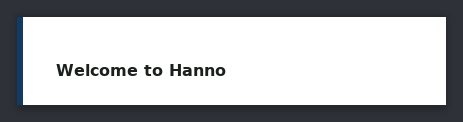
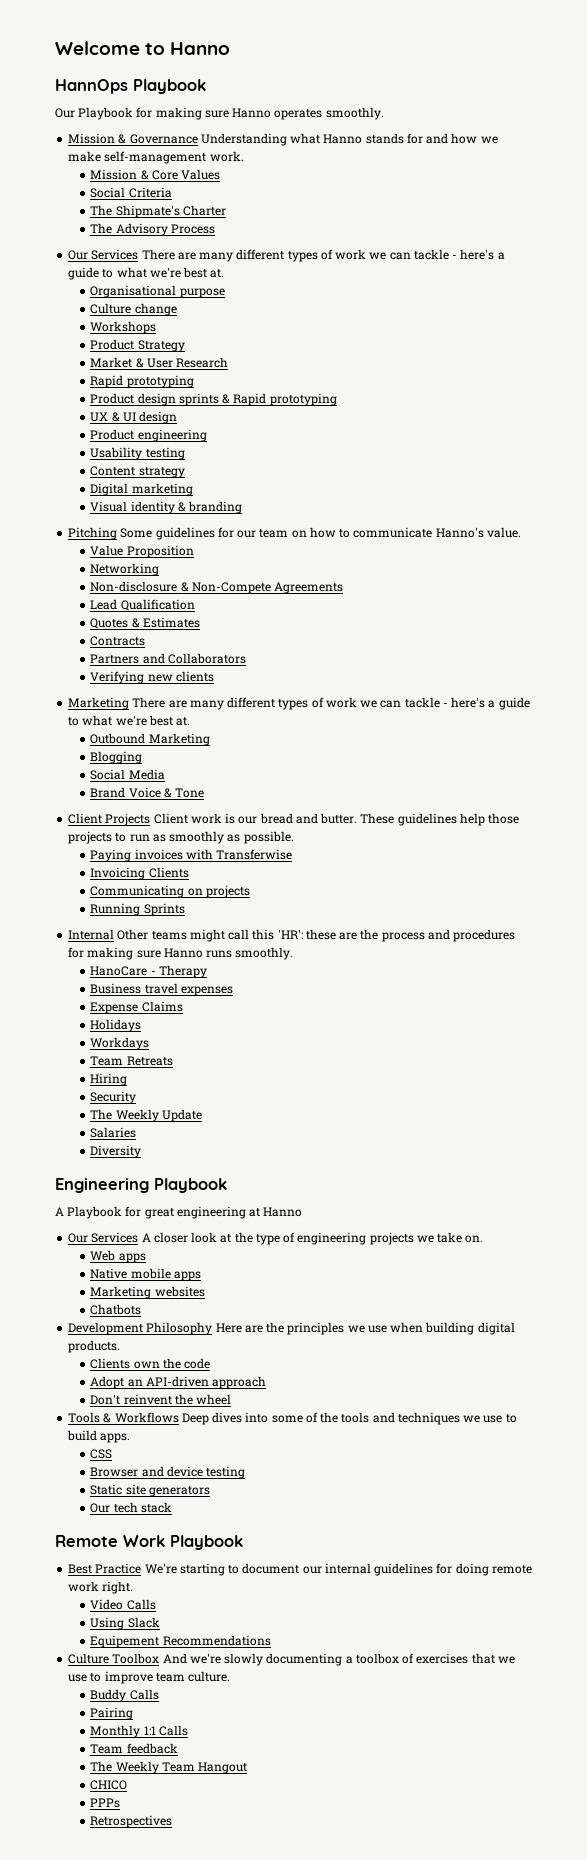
(226, 70) none -> [55,79,206,94] [55,107,384,120] [68,133,498,146] [68,151,244,164] [90,169,221,180] [90,187,172,198] [90,205,226,218] [90,223,215,236] [68,249,505,262] [68,267,225,280] [90,285,225,298] [90,303,177,316] [90,321,157,334] [90,339,185,352] [90,357,229,368] [90,375,194,388] [90,393,337,406] [90,411,178,424] [90,429,207,442] [90,447,185,460] [90,466,185,478] [90,483,193,496] [90,501,243,514] [68,527,521,540] [90,545,194,558] [90,563,160,576] [90,581,344,594] [90,599,195,611] [90,617,200,629] [90,636,146,646] [90,653,246,664] [90,671,214,684] [68,697,530,710] [68,715,191,726] [90,733,210,746] [90,751,143,764] [90,769,165,780] [90,787,205,798] [68,813,520,826] [68,831,294,844] [90,849,293,862] [90,867,189,880] [90,885,250,898] [90,903,185,916] [68,929,516,942] [68,947,294,960] [90,965,207,978] [90,983,233,996] [90,1001,183,1014] [90,1019,142,1032] [90,1037,150,1050] [90,1056,173,1066] [90,1073,128,1086] [90,1091,137,1104] [90,1109,202,1122] [90,1127,137,1138] [90,1145,142,1158] [55,1178,227,1193] [55,1206,303,1219] [68,1232,484,1245] [90,1250,146,1263] [90,1268,201,1281] [90,1286,205,1299] [90,1304,142,1315] [68,1322,515,1335] [68,1340,121,1353] [90,1358,211,1369] [90,1376,267,1389] [90,1394,232,1405] [68,1412,517,1425] [67,1430,131,1443] [90,1449,113,1459] [90,1466,246,1479] [90,1484,210,1497] [90,1502,172,1513] [55,1535,243,1550] [68,1563,532,1576] [68,1581,134,1594] [90,1599,156,1610] [90,1617,160,1630] [90,1635,271,1648] [68,1653,515,1666] [68,1671,231,1684] [90,1689,159,1702] [90,1707,134,1720] [90,1725,188,1738] [90,1743,178,1754] [90,1761,248,1774] [90,1780,128,1790] [90,1798,121,1808] [90,1815,173,1828] // HannOps Playbook // Our Playbook for making sure Hanno operates smoothly. // Mission & Governance Understanding what Hanno stands for and how we make self-management work. // Mission & Core Values // Social Criteria // The Shipmate's Charter // The Advisory Process // Our Services There are many different types of work we can tackle - here's a guide to what we're best at. // Organisational purpose // Culture change // Workshops // Product Strategy // Market & User Research // Rapid prototyping // Product design sprints & Rapid prototyping // UX & UI design // Product engineering // Usability testing // Content strategy // Digital marketing // Visual identity & branding // Pitching Some guidelines for our team on how to communicate Hanno's value. // Value Proposition // Networking // Non-disclosure & Non-Compete Agreements // Lead Qualification // Quotes & Estimates // Contracts // Partners and Collaborators // Verifying new clients // Marketing There are many different types of work we can tackle - here's a guide to what we're best at. // Outbound Marketing // Blogging // Social Media // Brand Voice & Tone // Client Projects Client work is our bread and butter. These guidelines help those projects to run as smoothly as possible. // Paying invoices with Transferwise // Invoicing Clients // Communicating on projects // Running Sprints // Internal Other teams might call this 'HR': these are the process and procedures for making sure Hanno runs smoothly. // HanoCare - Therapy // Business travel expenses // Expense Claims // Holidays // Workdays // Team Retreats // Hiring // Security // The Weekly Update // Salaries // Diversity // Engineering Playbook // A Playbook for great engineering at Hanno // Our Services A closer look at the type of engineering projects we take on. // Web apps // Native mobile apps // Marketing websites // Chatbots // Development Philosophy Here are the principles we use when building digital products. // Clients own the code // Adopt an API-driven approach // Don't reinvent the wheel // Tools & Workflows Deep dives into some of the tools and techniques we use to build apps. // CSS // Browser and device testing // Static site generators // Our tech stack // Remote Work Playbook // Best Practice We're starting to document our internal guidelines for doing remote work right. // Video Calls // Using Slack // Equipement Recommendations // Culture Toolbox And we're slowly documenting a toolbox of exercises that we use to improve team culture. // Buddy Calls // Pairing // Monthly 1:1 Calls // Team feedback // The Weekly Team Hangout // CHICO // PPPs // Retrospectives

